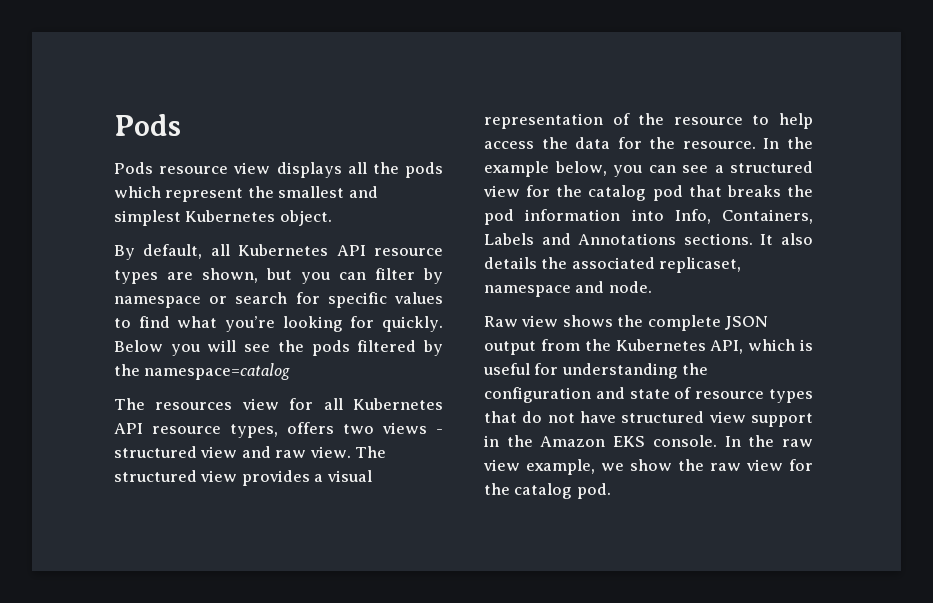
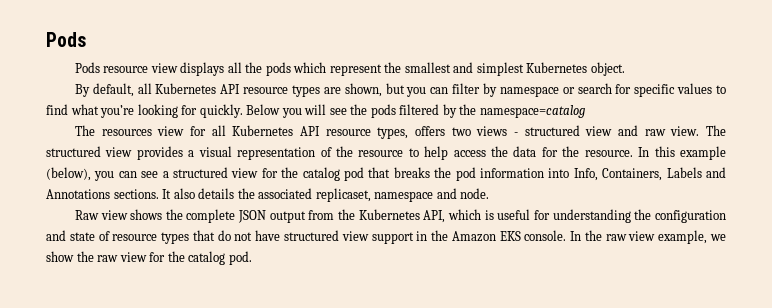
[787,137,813,149] [484,161,607,177] the example below, -> [654,146,727,160] [46,167,91,181] this example (below),

